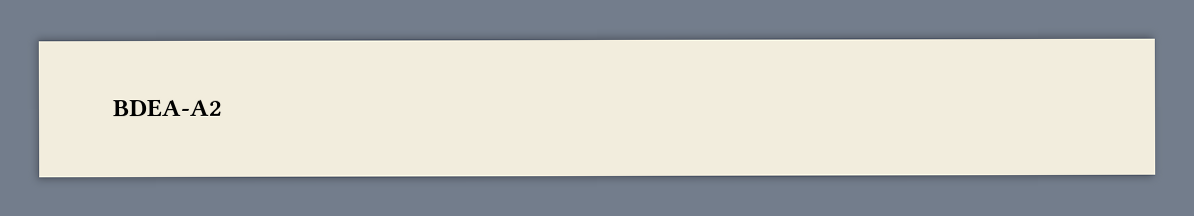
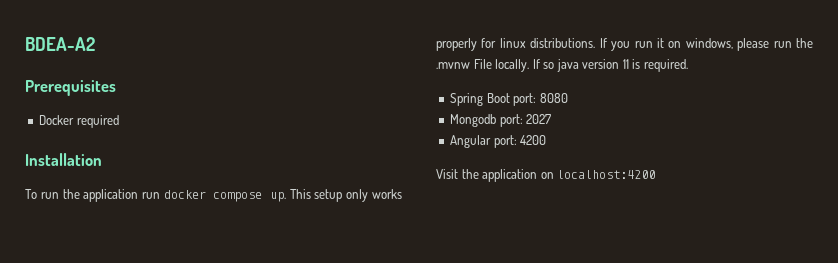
(223, 108) none -> [25,80,116,96] [39,115,119,128] [25,153,102,166] [25,189,403,202] [436,38,813,51] [436,59,688,72] [450,93,568,106] [450,114,552,127] [450,135,547,148] [436,169,656,182] // Prerequisites // Docker required // Installation // To run the application run docker compose up. This setup only works properly for linux distributions. If you run it on windows, please run the .mvnw File locally. If so java version 11 is required. // Spring Boot port: 8080 // Mongodb port: 2027 // Angular port: 4200 // Visit the application on localhost:4200

